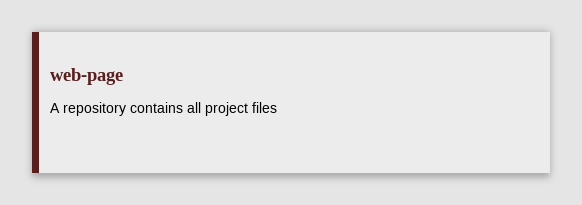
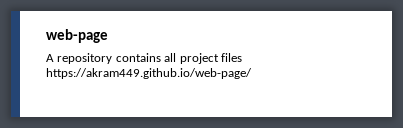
(277, 107) none -> [46,68,252,79] https://akram449.github.io/web-page/

